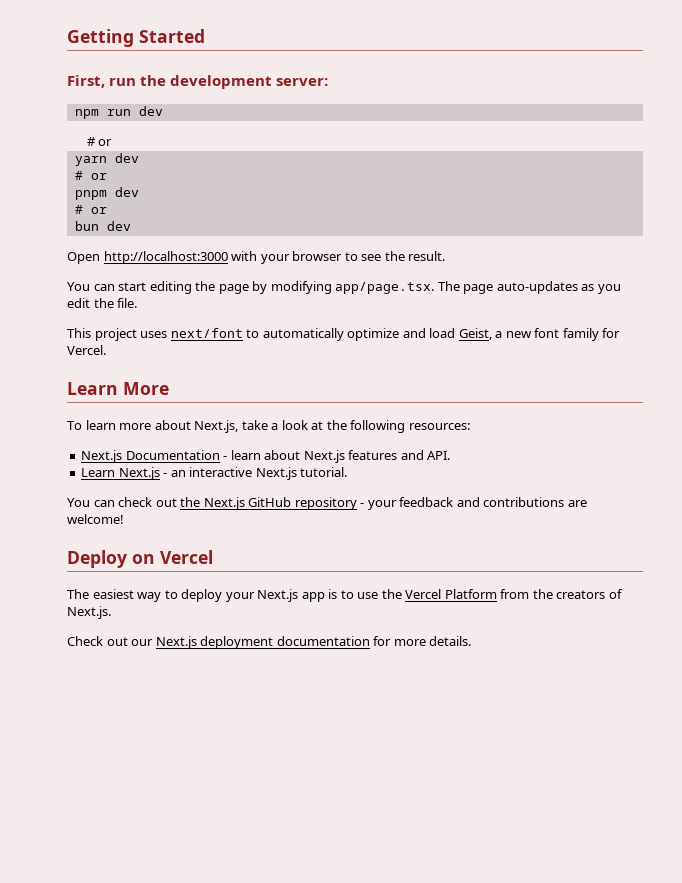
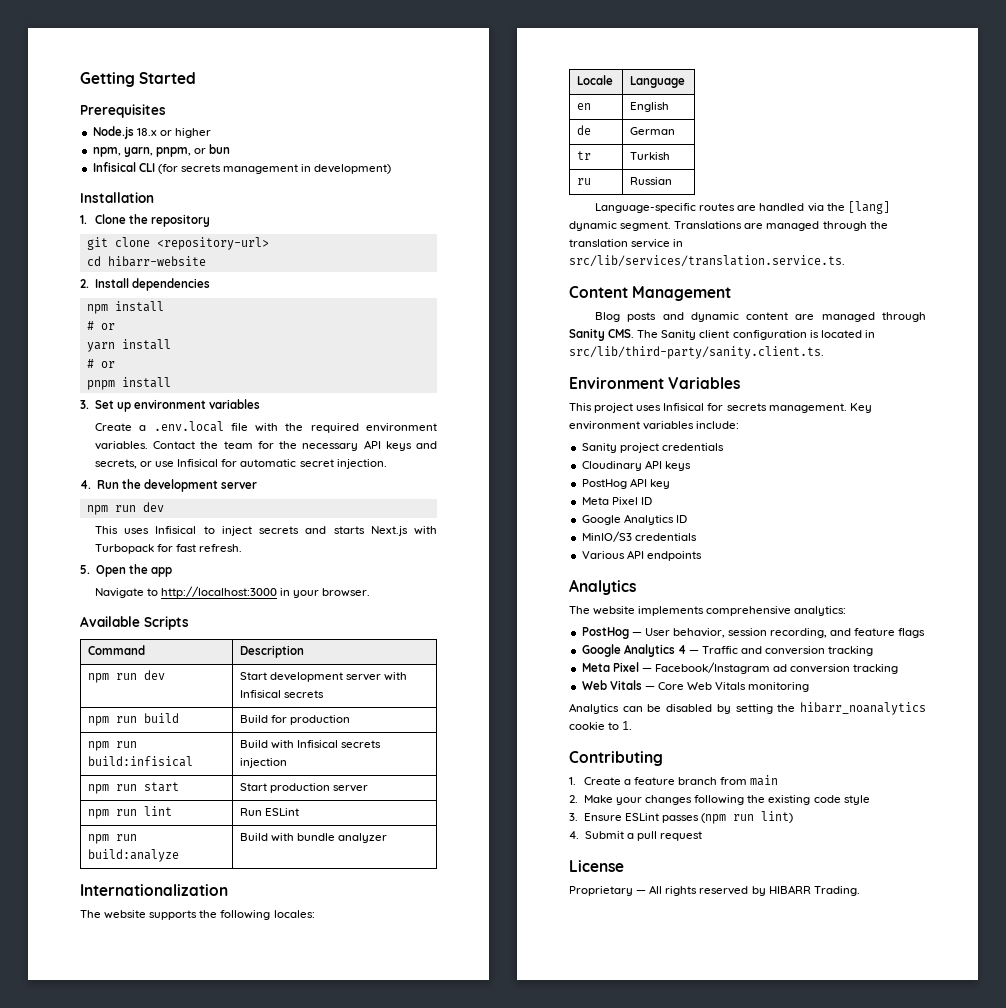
[67,75,137,88] First, run -> [80,104,166,118] [92,126,211,139] [92,144,231,157] [92,162,392,174] [80,192,154,203] [80,214,211,227] [86,237,269,250] [86,256,206,267] [80,278,211,291] [86,301,164,314] [86,321,115,330] [86,339,171,352] [86,359,115,368] [86,377,171,390] [80,399,261,412] [94,421,437,433] [94,440,437,451] [94,459,387,469] [80,480,119,489] Prerequisites // Node.js 18.x or higher // npm, yarn, pnpm, or bun // Infisical CLI (for secrets management in development) // Installation // 1. Clone the repository // git clone <repository-url> // cd hibarr-website // 2. Install dependencies // npm install // # or // yarn install // # or // pnpm install // 3. Set up environment variables // Create a .env.local file with the required environment variables. Contact the team for the necessary API keys and secrets, or use Infisical for automatic secret injection. // 4. Run
[276,78,329,86] server: -> [221,482,258,489] server
[86,137,113,146] [74,153,139,166] [74,171,107,180] [74,187,139,200] [74,205,107,214] [74,221,131,231] [67,251,446,264] [67,281,621,294] [67,298,138,308] [67,328,621,341] [67,345,106,355] [67,382,169,395] [67,420,470,433] [81,450,451,463] [81,467,348,480] [67,497,587,510] [67,514,124,524] [67,550,213,568] [67,589,623,602] [67,606,111,619] [67,636,472,649] # or // yarn dev // # or // pnpm dev // # or // bun dev // Open http://localhost:3000 with your browser to see the result. // You can start editing the page by modifying app/page.tsx. The page auto-updates as you edit the file. // This project uses next/font to automatically optimize and load Geist, a new font family for Vercel. // Learn More // To learn more about Next.js, take a look at the following resources: // Next.js Documentation - learn about Next.js features and API. // Learn Next.js - an interactive Next.js tutorial. // You can check out the Next.js GitHub repository - your feedback and contributions are welcome! // Deploy on Vercel // The easiest way to deploy your Next.js app is to use the Vercel Platform from the creators of Next.js. // Check out our Next.js deployment documentation for more details. -> [94,526,437,536] [94,544,243,554] [80,564,172,577] [94,586,371,598] [80,616,189,630] [88,645,146,655] [240,645,305,658] [88,670,166,683] [240,672,408,682] [240,690,325,698] [88,713,180,726] [240,715,351,725] [88,741,138,751] [88,756,194,767] [240,740,382,749] [240,758,288,768] [88,782,180,794] [240,783,369,793] [88,806,173,819] [240,808,300,816] [88,834,138,844] [88,849,180,862] [240,833,388,843] [80,884,228,896] [80,910,315,920] [577,75,614,85] [630,76,686,88] [577,103,592,110] [630,102,670,112] [577,125,592,135] [630,127,676,135] [577,151,592,160] [630,152,671,160] [577,178,592,185] [630,177,673,185] [595,201,890,214] [569,221,888,231] [569,239,684,248] [569,255,845,267] [569,286,732,301] [595,312,926,322] [569,328,875,341] [569,346,824,359] [569,377,741,389] [569,403,872,413] [569,421,740,430] [581,443,724,453] [581,460,691,471] [581,478,670,489] [581,497,652,505] [581,514,687,525] [581,531,697,542] [581,550,702,561] [569,579,636,595] [569,606,847,616] [581,627,926,639] [581,644,874,657] [581,662,899,674] [581,680,810,692] [569,702,926,715] [569,721,633,730] [569,751,663,766] [569,775,779,786] [569,795,870,805] [569,811,794,824] [569,831,703,841] [569,860,624,872] [569,885,860,896] This uses Infisical to inject secrets and starts Next.js with Turbopack for fast refresh. // 5. Open the app // Navigate to http://localhost:3000 in your browser. // Available Scripts // Command | Description // npm run dev | Start development server with Infisical secrets // npm run build | Build for production // npm run build:infisical | Build with Infisical secrets injection // npm run start | Start production server // npm run lint | Run ESLint // npm run build:analyze | Build with bundle analyzer // Internationalization // The website supports the following locales: // Locale | Language // en | English // de | German // tr | Turkish // ru | Russian // Language-specific routes are handled via the [lang] dynamic segment. Translations are managed through the translation service in src/lib/services/translation.service.ts. // Content Management // Blog posts and dynamic content are managed through Sanity CMS. The Sanity client configuration is located in src/lib/third-party/sanity.client.ts. // Environment Variables // This project uses Infisical for secrets management. Key environment variables include: // Sanity project credentials // Cloudinary API keys // PostHog API key // Meta Pixel ID // Google Analytics ID // MinIO/S3 credentials // Various API endpoints // Analytics // The website implements comprehensive analytics: // PostHog — User behavior, session recording, and feature flags // Google Analytics 4 — Traffic and conversion tracking // Meta Pixel — Facebook/Instagram ad conversion tracking // Web Vitals — Core Web Vitals monitoring // Analytics can be disabled by setting the hibarr_noanalytics cookie to 1. // Contributing // 1. Create a feature branch from main // 2. Make your changes following the existing code style // 3. Ensure ESLint passes (npm run lint) // 4. Submit a pull request // License // Proprietary — All rights reserved by HIBARR Trading.

